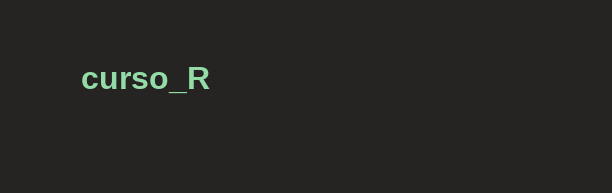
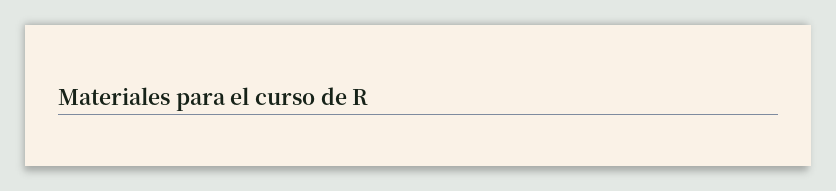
[81,67,210,94] curso_R -> [58,87,369,111] Materiales para el curso de R

